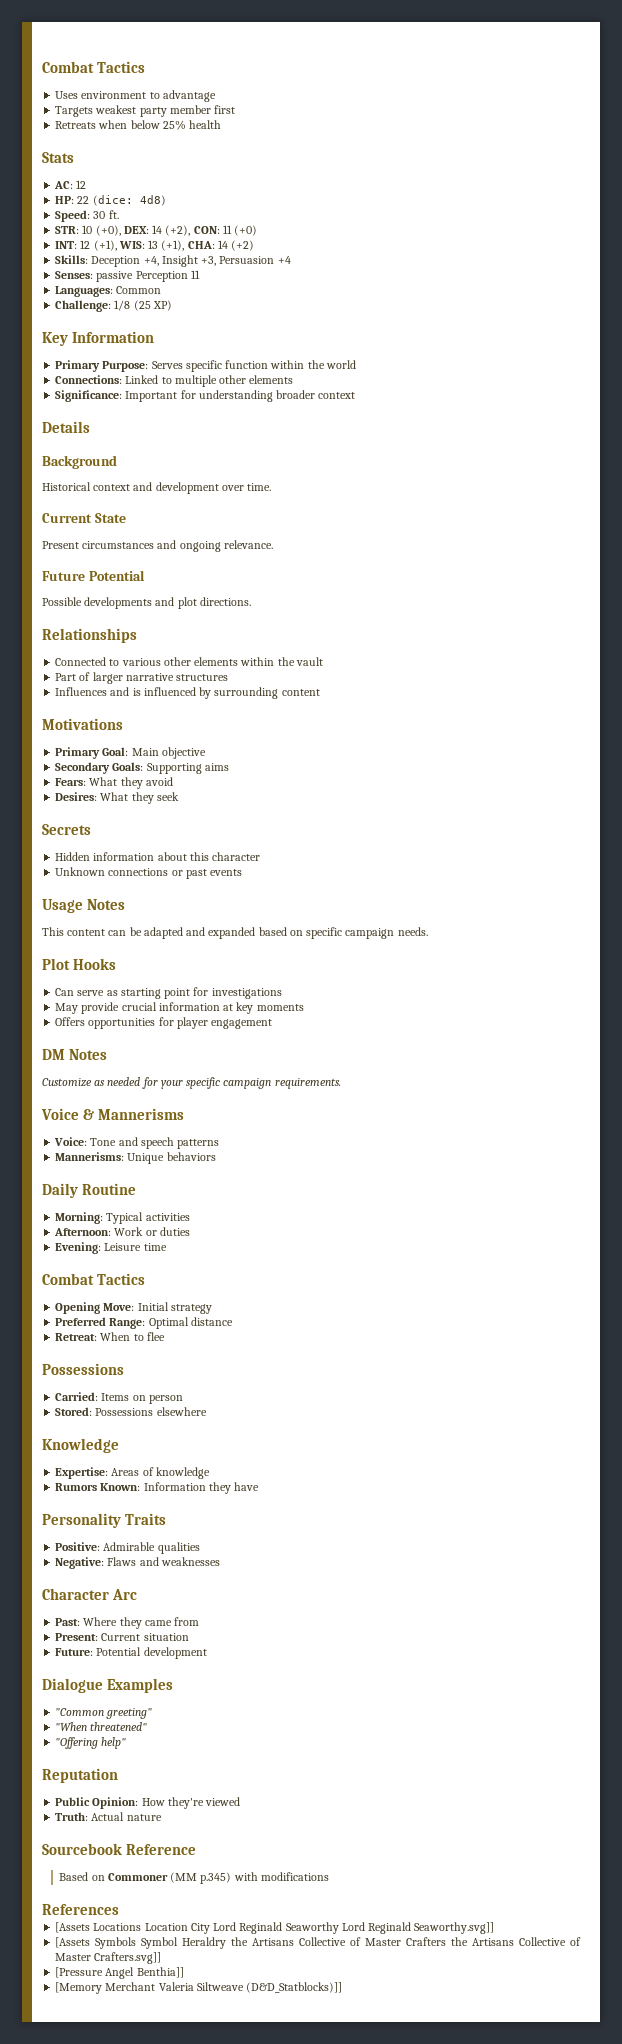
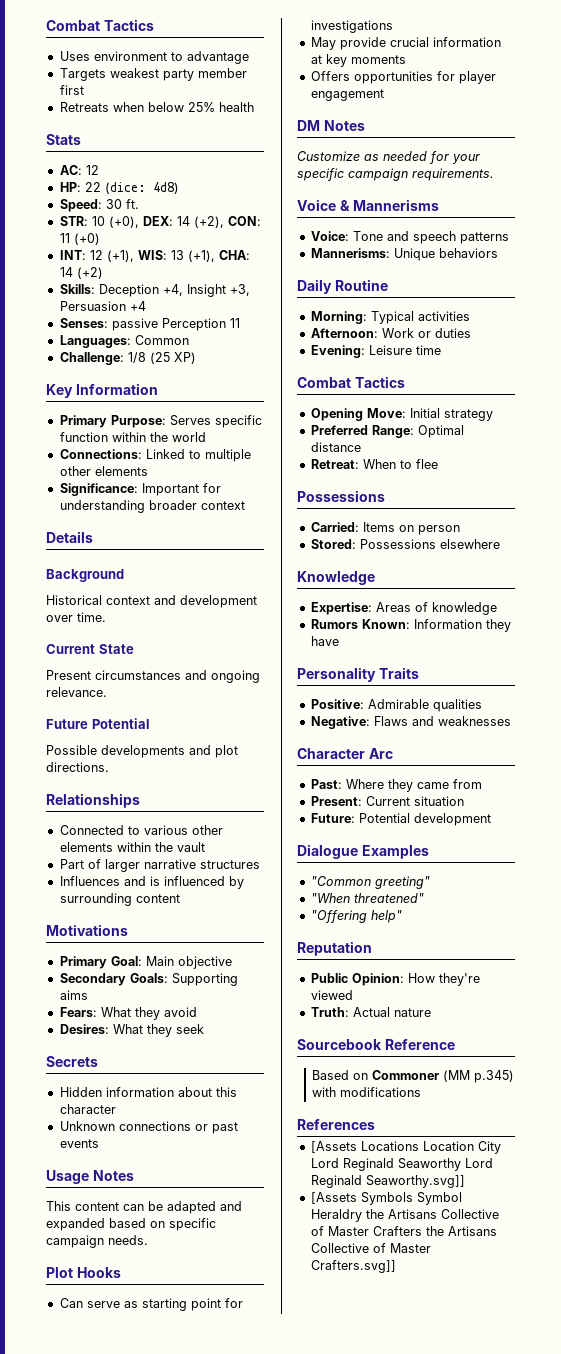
[55,1967,184,1979] [55,1982,343,1994] // [Pressure Angel Benthia]] // [Memory Merchant Valeria Siltweave (D&D_Statblocks)]] -> (396, 1266) none

